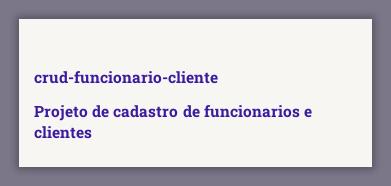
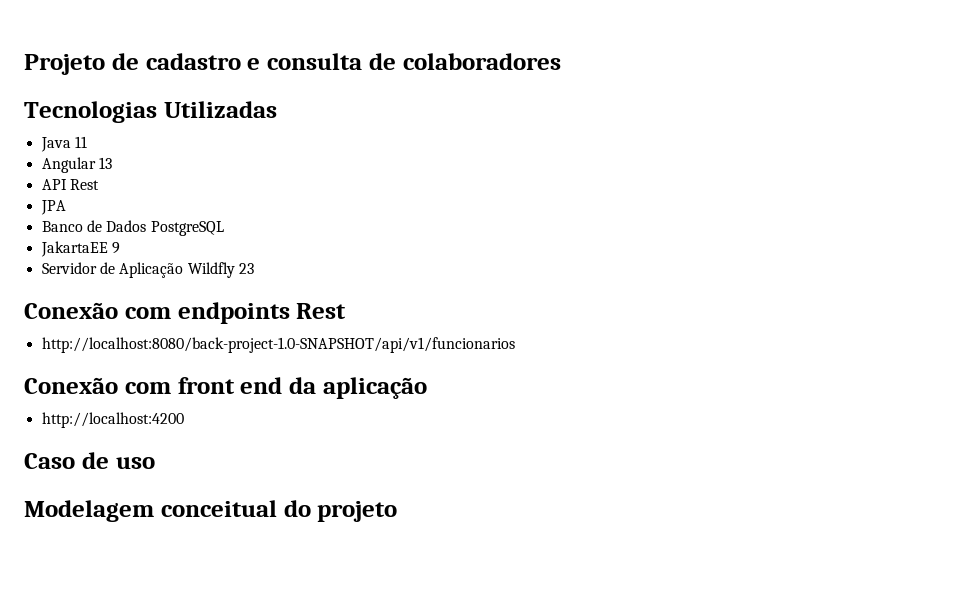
[34,71,218,84] crud-funcionario-cliente // -> (24, 64) none
[182,105,312,118] [34,126,92,139] de funcionarios e clientes -> [247,53,561,70] [24,101,277,123] [40,136,87,152] [41,157,112,173] [41,179,99,190] [40,200,66,215] [41,220,224,236] [40,241,120,257] [41,262,254,278] [24,302,347,324] [41,337,515,353] [24,377,427,399] [41,412,184,428] [24,452,155,469] [24,500,398,522] e consulta de colaboradores // Tecnologias Utilizadas // Java 11 // Angular 13 // API Rest // JPA // Banco de Dados PostgreSQL // JakartaEE 9 // Servidor de Aplicação Wildfly 23 // Conexão com endpoints Rest // http://localhost:8080/back-project-1.0-SNAPSHOT/api/v1/funcionarios // Conexão com front end da aplicação // http://localhost:4200 // Caso de uso // Modelagem conceitual do projeto

